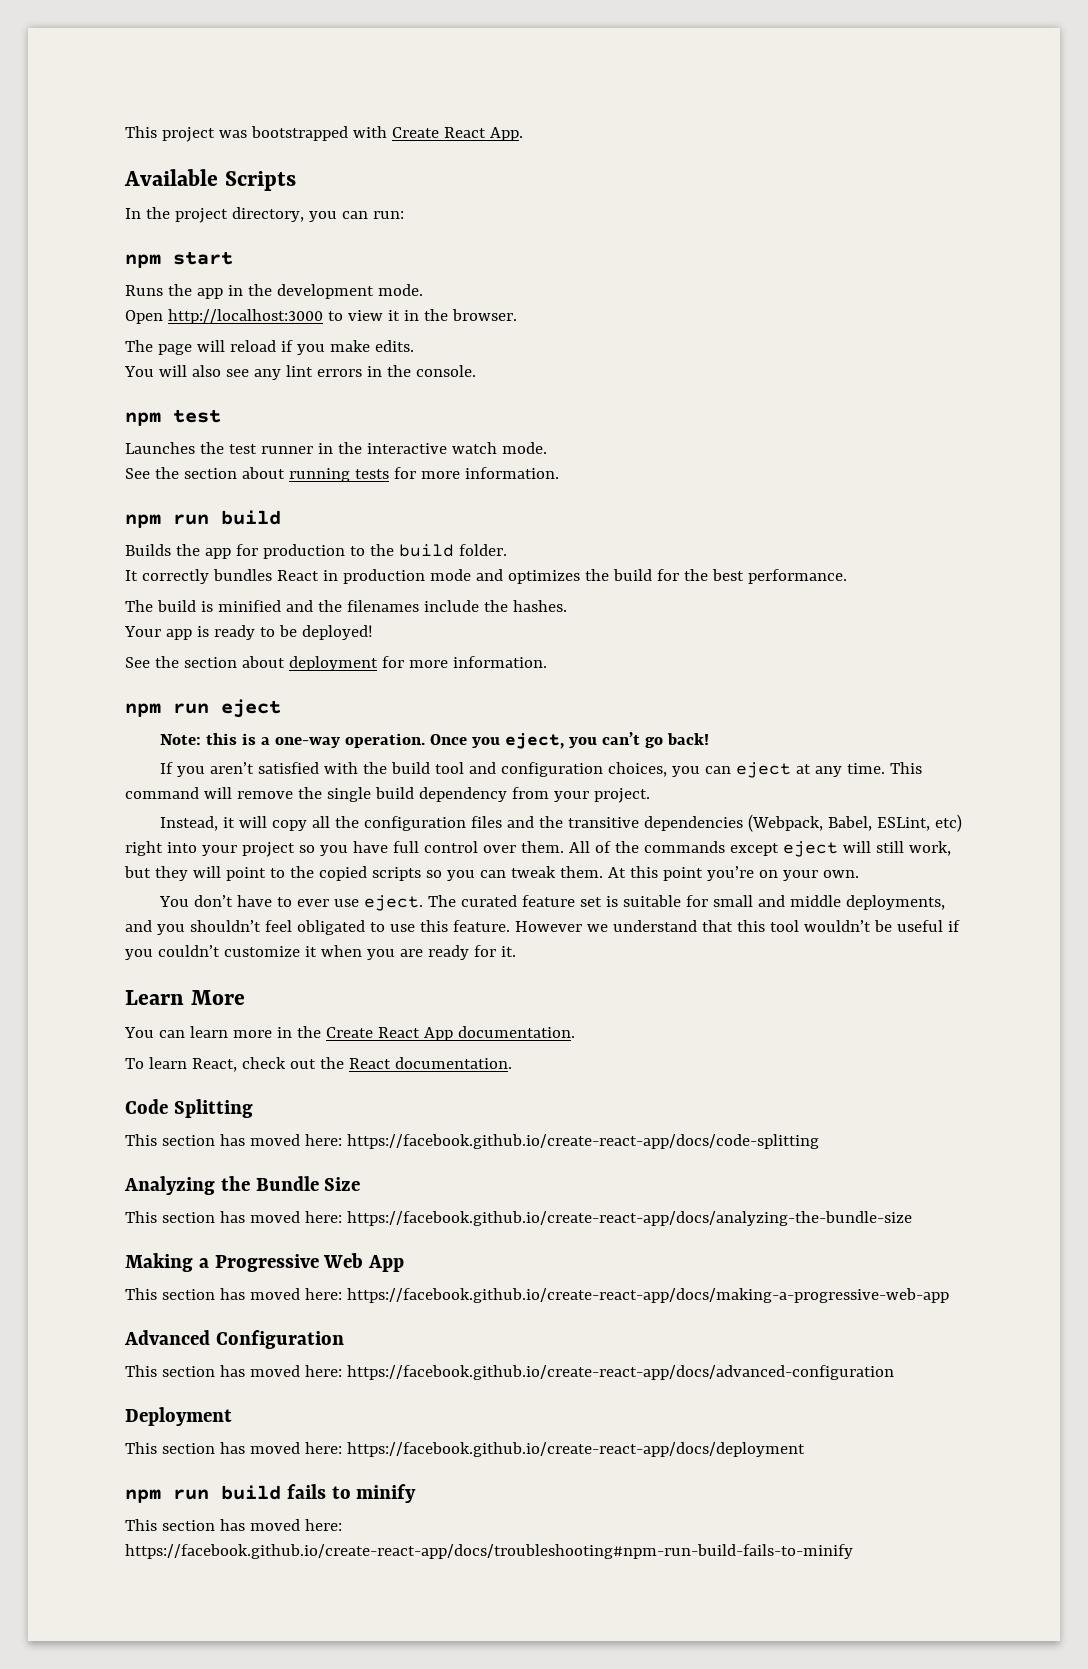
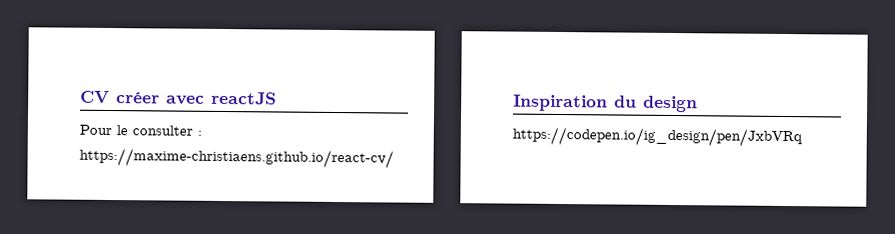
[125,126,523,142] [124,169,296,191] [125,207,404,223] [125,251,233,268] [125,284,423,299] [125,309,517,324] [125,340,414,355] [124,365,476,380] [125,409,221,426] [125,442,547,454] [125,467,559,482] [125,510,281,528] [125,544,507,559] [125,569,847,584] [125,600,567,612] [124,625,373,640] [125,656,547,671] [125,699,281,718] [160,732,710,749] [160,762,923,778] [125,787,650,803] [160,814,963,832] [125,841,951,857] [124,866,859,881] [159,895,946,911] [125,920,960,935] [125,945,516,960] [125,990,245,1005] [124,1026,575,1041] [125,1057,512,1072] [125,1099,253,1118] [125,1134,819,1149] [124,1176,361,1195] [125,1211,912,1226] [125,1253,405,1272] [125,1288,949,1303] [124,1330,344,1349] [125,1365,894,1380] [125,1407,232,1426] [125,1442,805,1457] [125,1484,417,1503] [125,1519,342,1531] [125,1544,853,1559] This project was bootstrapped with Create React App. // Available Scripts // In the project directory, you can run: // npm start // Runs the app in the development mode. // Open http://localhost:3000 to view it in the browser. // The page will reload if you make edits. // You will also see any lint errors in the console. // npm test // Launches the test runner in the interactive watch mode. // See the section about running tests for more information. // npm run build // Builds the app for production to the build folder. // It correctly bundles React in production mode and optimizes the build for the best performance. // The build is minified and the filenames include the hashes. // Your app is ready to be deployed! // See the section about deployment for more information. // npm run eject // Note: this is a one-way operation. Once you eject, you can’t go back! // If you aren’t satisfied with the build tool and configuration choices, you can eject at any time. This command will remove the single build dependency from your project. // Instead, it will copy all the configuration files and the transitive dependencies (Webpack, Babel, ESLint, etc) right into your project so you have full control over them. All of the commands except eject will still work, but they will point to the copied scripts so you can tweak them. At this point you’re on your own. // You don’t have to ever use eject. The curated feature set is suitable for small and middle deployments, and you shouldn’t feel obligated to use this feature. However we understand that this tool wouldn’t be useful if you couldn’t customize it when you are ready for it. // Learn More // You can learn more in the Create React App documentation. // To learn React, check out the React documentation. // Code Splitting // This section has moved here: https://facebook.github.io/create-react-app/docs/code-splitting // Analyzing the Bundle Size // This section has moved here: https://facebook.github.io/create-react-app/docs/analyzing-the-bundle-size // Making a Progressive Web App // This section has moved here: https://facebook.github.io/create-react-app/docs/making-a-progressive-web-app // Advanced Configuration // This section has moved here: https://facebook.github.io/create-react-app/docs/advanced-configuration // Deployment // This section has moved here: https://facebook.github.io/create-react-app/docs/deployment // npm run build fails to minify // This section has moved here: https://facebook.github.io/create-react-app/docs/troubleshooting#npm-run-build-fails-to-minify -> [80,90,277,105] [79,124,202,136] [79,147,394,169] [513,94,698,113] [512,126,802,148] CV créer avec reactJS // Pour le consulter : https://maxime-christiaens.github.io/react-cv/ // Inspiration du design // https://codepen.io/ig_design/pen/JxbVRq

